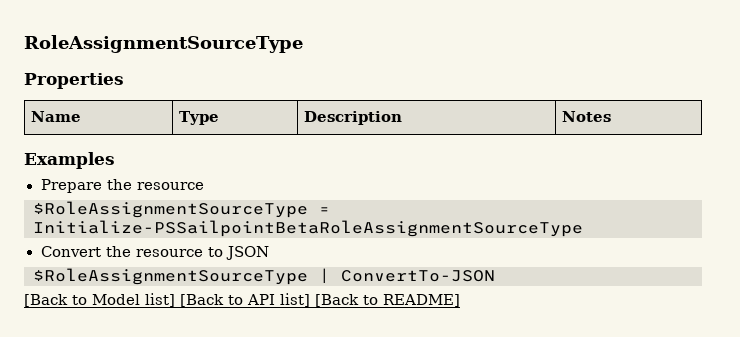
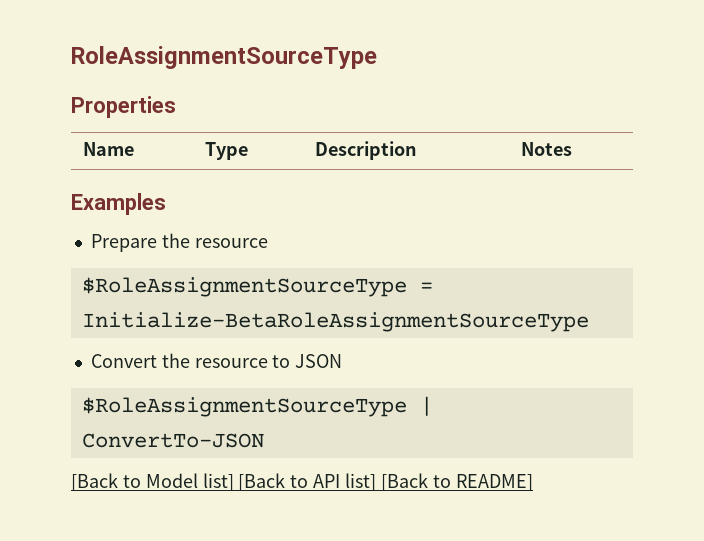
[33,220,583,237] Initialize-PSSailpointBetaRoleAssignmentSourceType -> [81,312,589,332] Initialize-BetaRoleAssignmentSourceType

